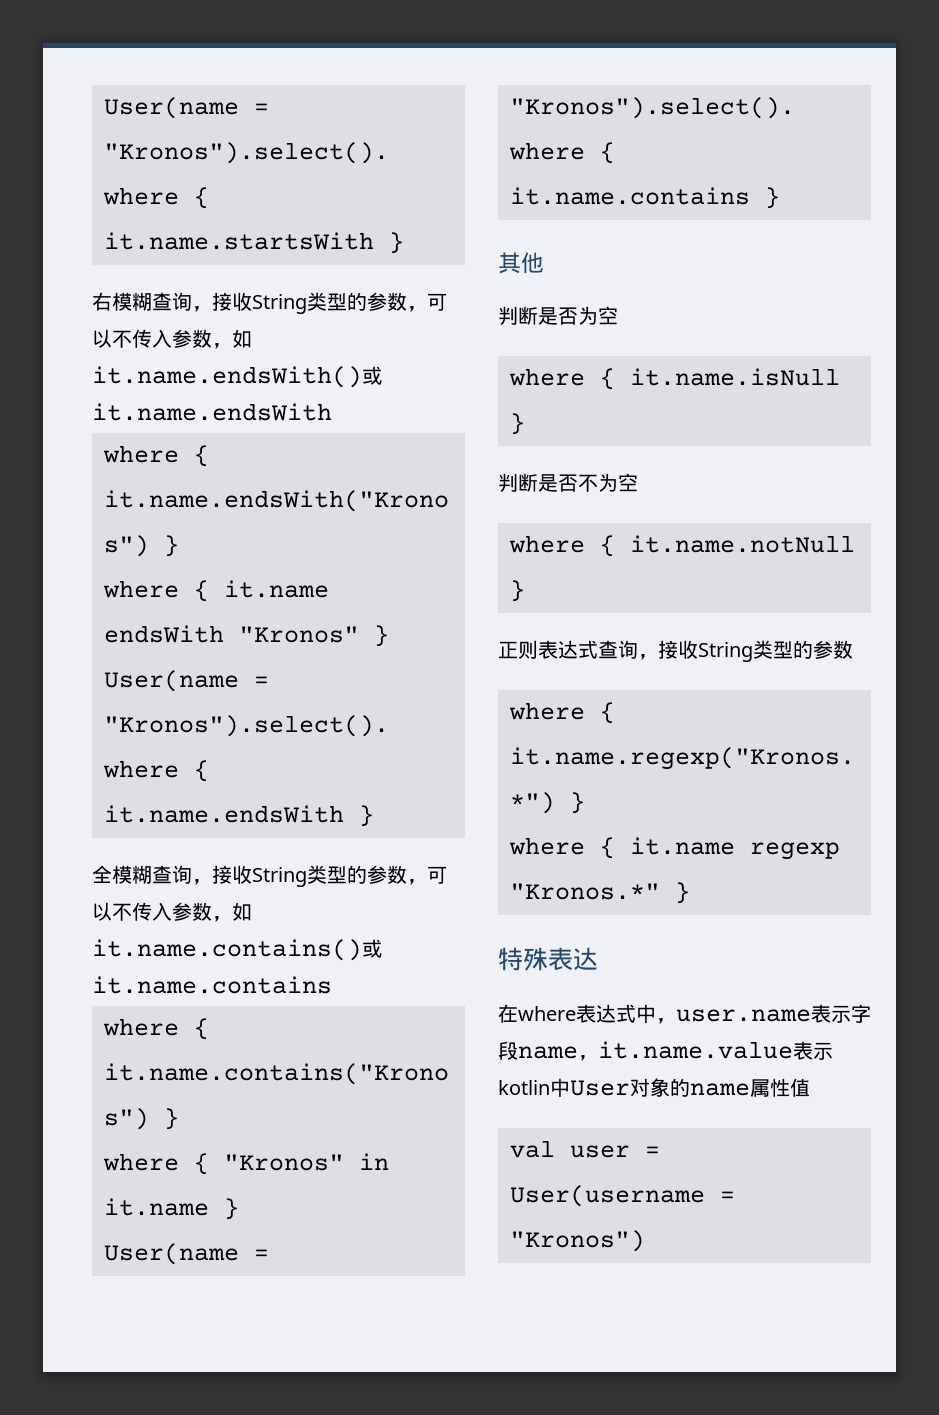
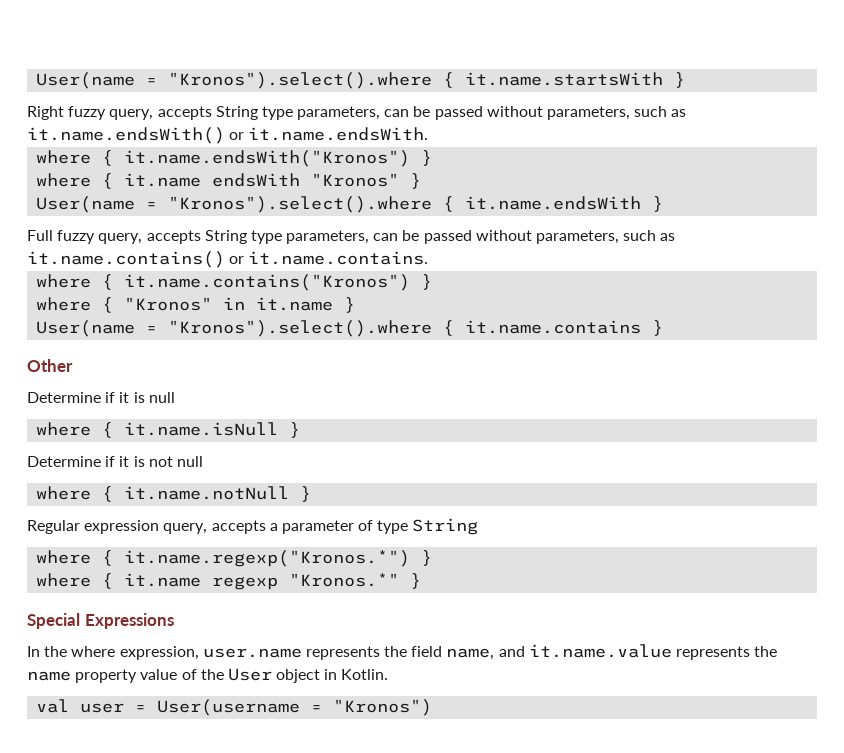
[92,292,447,314] [92,329,252,349] [92,366,382,388] [92,403,332,421] 右模糊查询，接收String类型的参数，可以不传入参数，如it.name.endsWith()或it.name.endsWith -> [27,106,687,120] [27,127,429,144] Right fuzzy query, accepts String type parameters, can be passed without parameters, such as it.name.endsWith() or it.name.endsWith.
[92,865,447,887] [92,902,252,922] [92,939,382,961] [92,976,332,994] 全模糊查询，接收String类型的参数，可以不传入参数，如it.name.contains()或it.name.contains -> [27,230,676,244] [27,251,429,268] Full fuzzy query, accepts String type parameters, can be passed without parameters, such as it.name.contains() or it.name.contains.
[498,252,544,274] [498,306,618,325] [509,368,840,390] [510,413,525,435] [498,473,638,492] [509,535,855,557] [510,580,525,602] [498,640,853,662] 其他 // 判断是否为空 // where { it.name.isNull } // 判断是否不为空 // where { it.name.notNull } // 正则表达式查询，接收String类型的参数 -> [27,359,73,372] [27,392,175,403] [36,422,301,438] [27,456,203,467] [36,486,312,502] [27,518,479,535] Other // Determine if it is null // where { it.name.isNull } // Determine if it is not null // where { it.name.notNull } // Regular expression query, accepts a parameter of type String
[498,947,598,971] [498,1004,871,1024] [498,1041,833,1061] [498,1078,810,1097] 特殊表达 // 在where表达式中，user.name表示字段name，it.name.value表示kotlin中User对象的name属性值 -> [27,613,174,629] [27,644,778,660] [27,668,389,683] Special Expressions // In the where expression, user.name represents the field name, and it.name.value represents the name property value of the User object in Kotlin.

